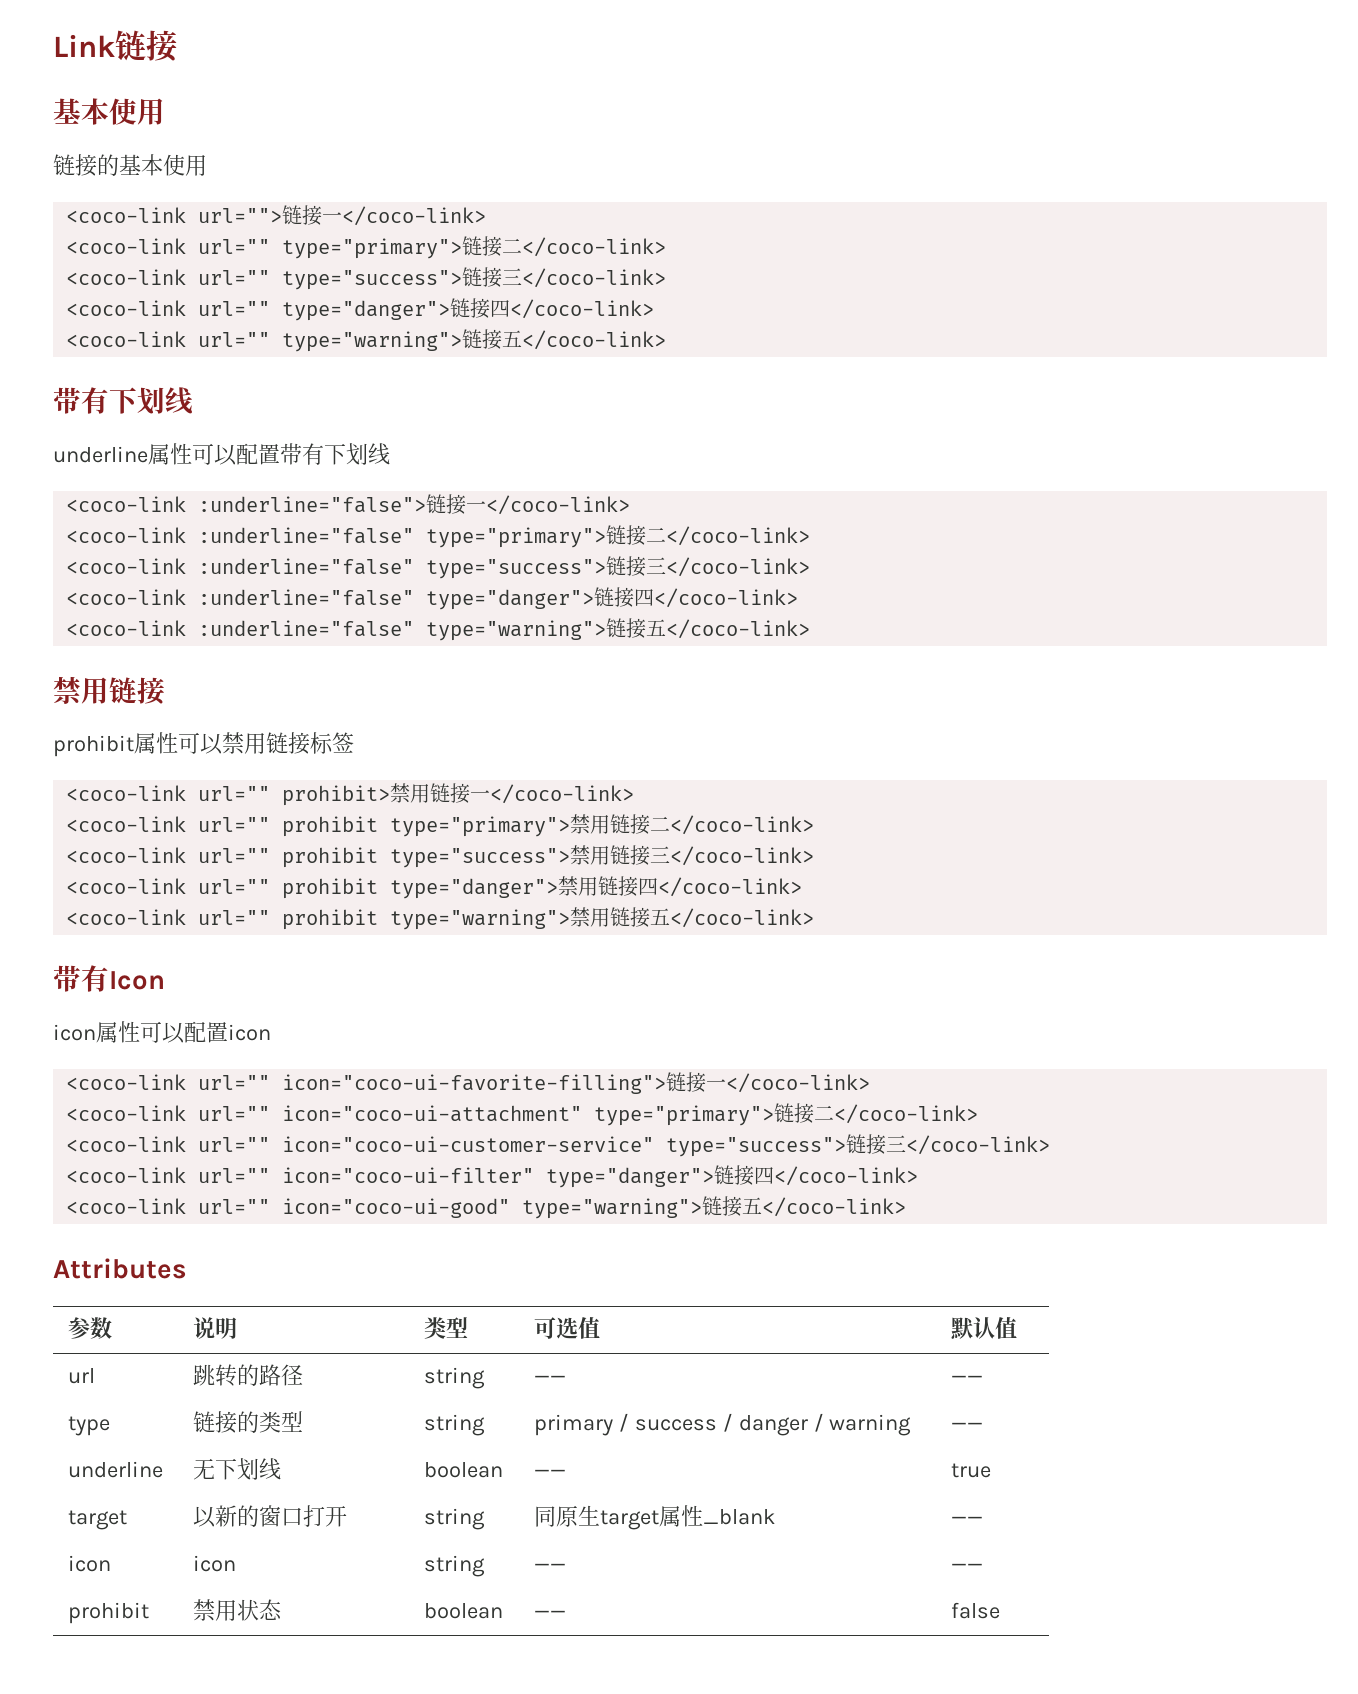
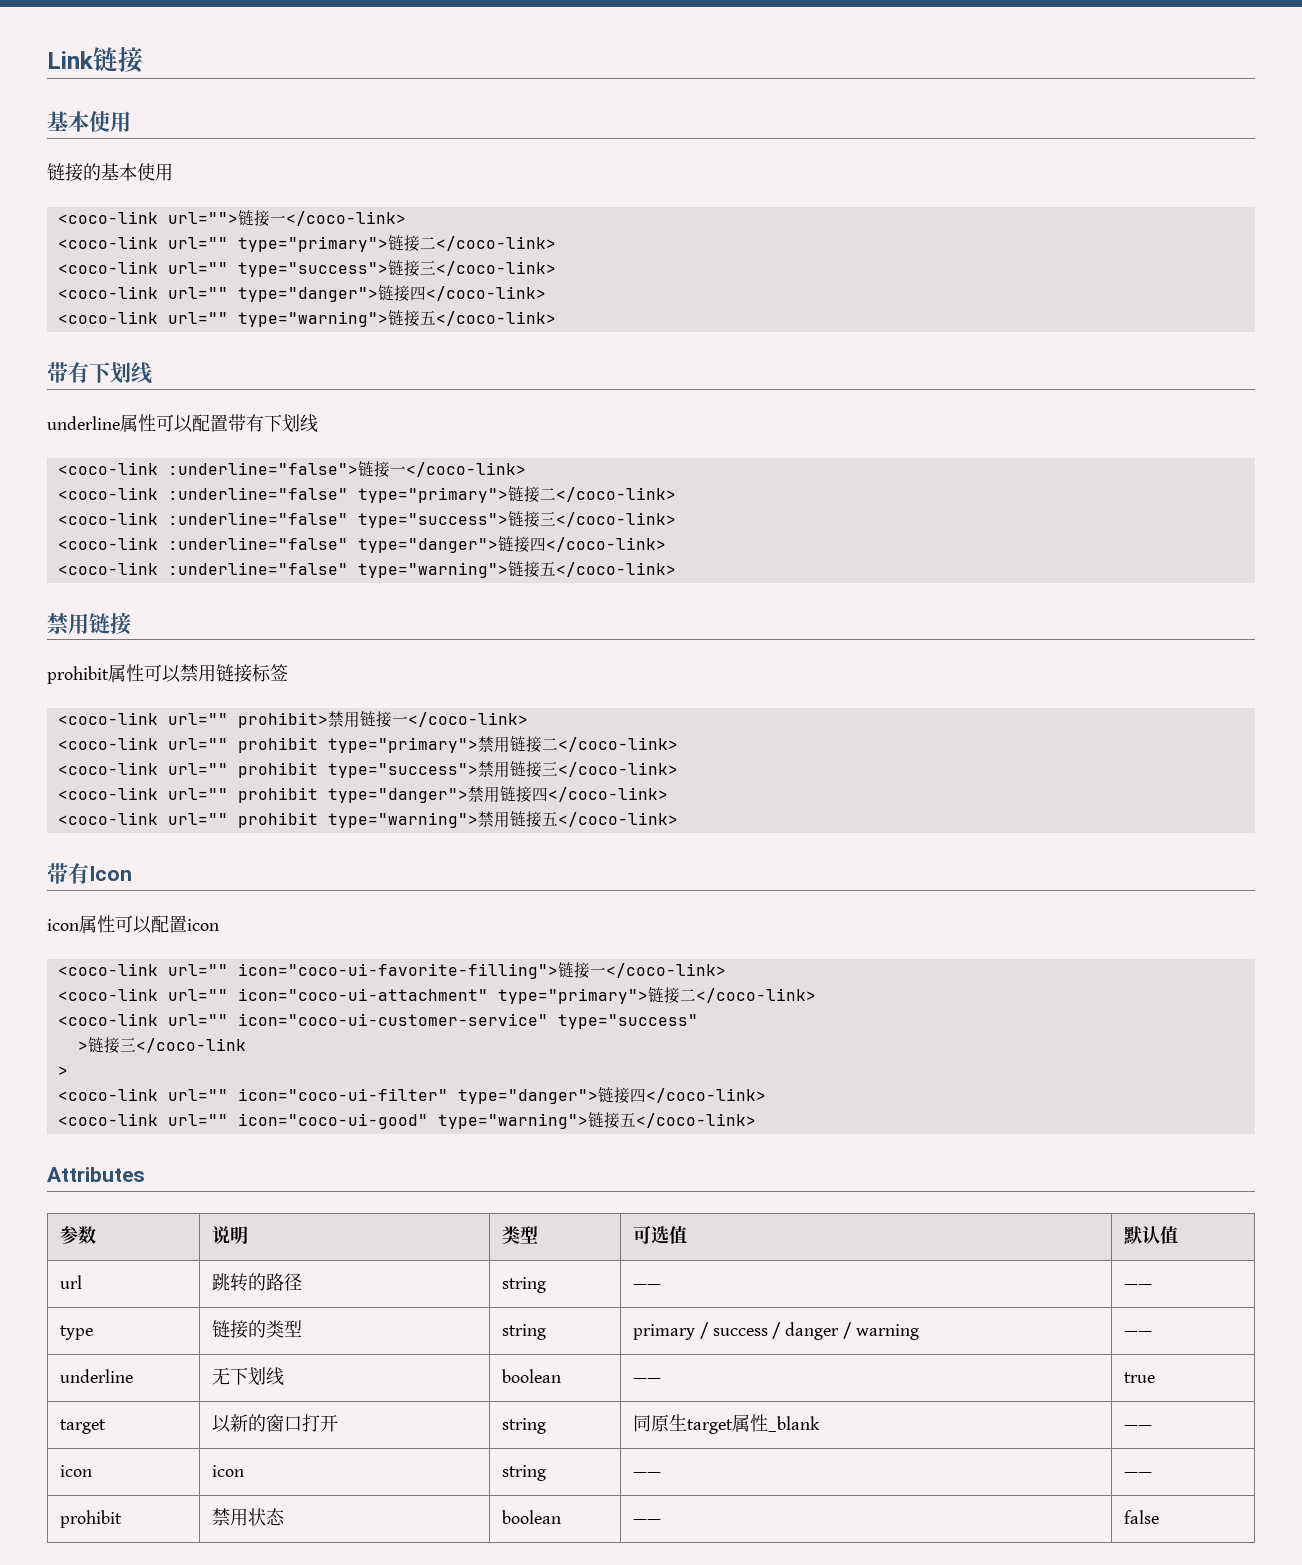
[666,1134,1051,1157] type="success">链接三</coco-link> -> [557,1014,698,1029] [77,1037,246,1054] [57,1066,68,1076] type="success" // >链接三</coco-link // >

